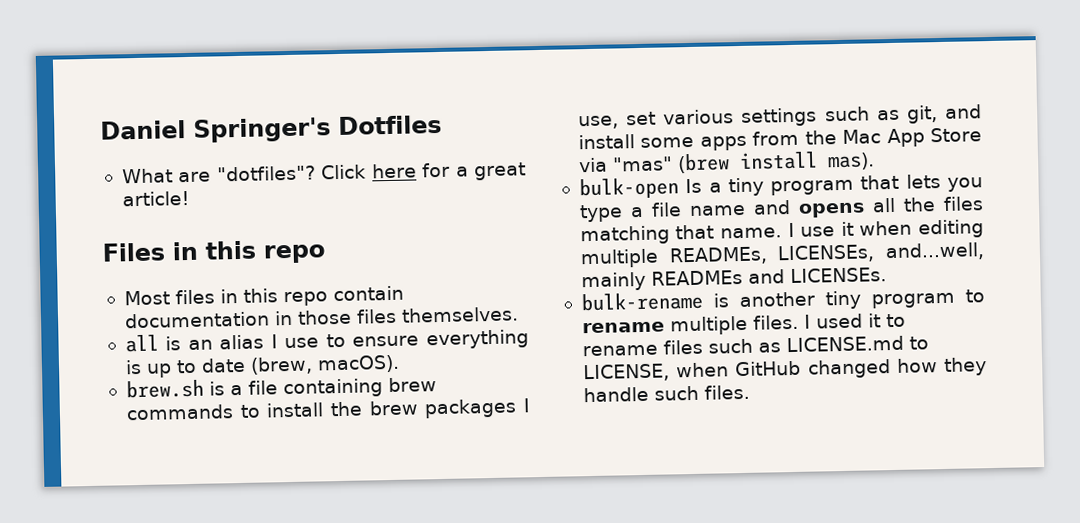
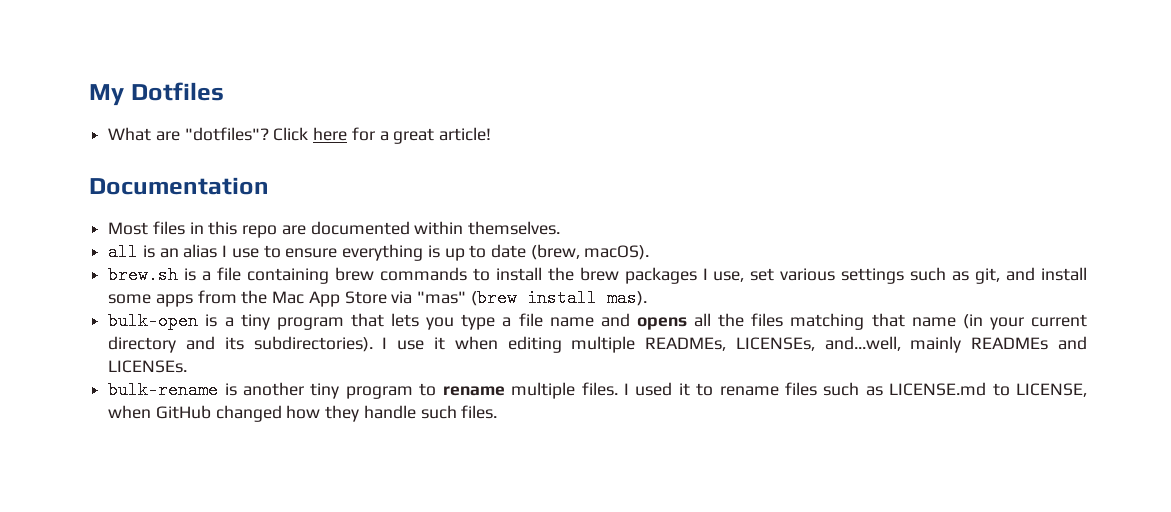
[100,117,331,143] Daniel Springer's -> [89,84,124,106] My
[102,240,325,264] Files in this repo -> [89,177,269,195] Documentation
[332,285,404,302] [123,308,397,329] contain documentation in those files -> [281,221,464,235] are documented within
[685,178,703,194] Is -> [205,314,218,327] is
[720,227,783,239] name. -> [911,314,1087,330] [108,336,373,353] name (in your current directory and its subdirectories).

